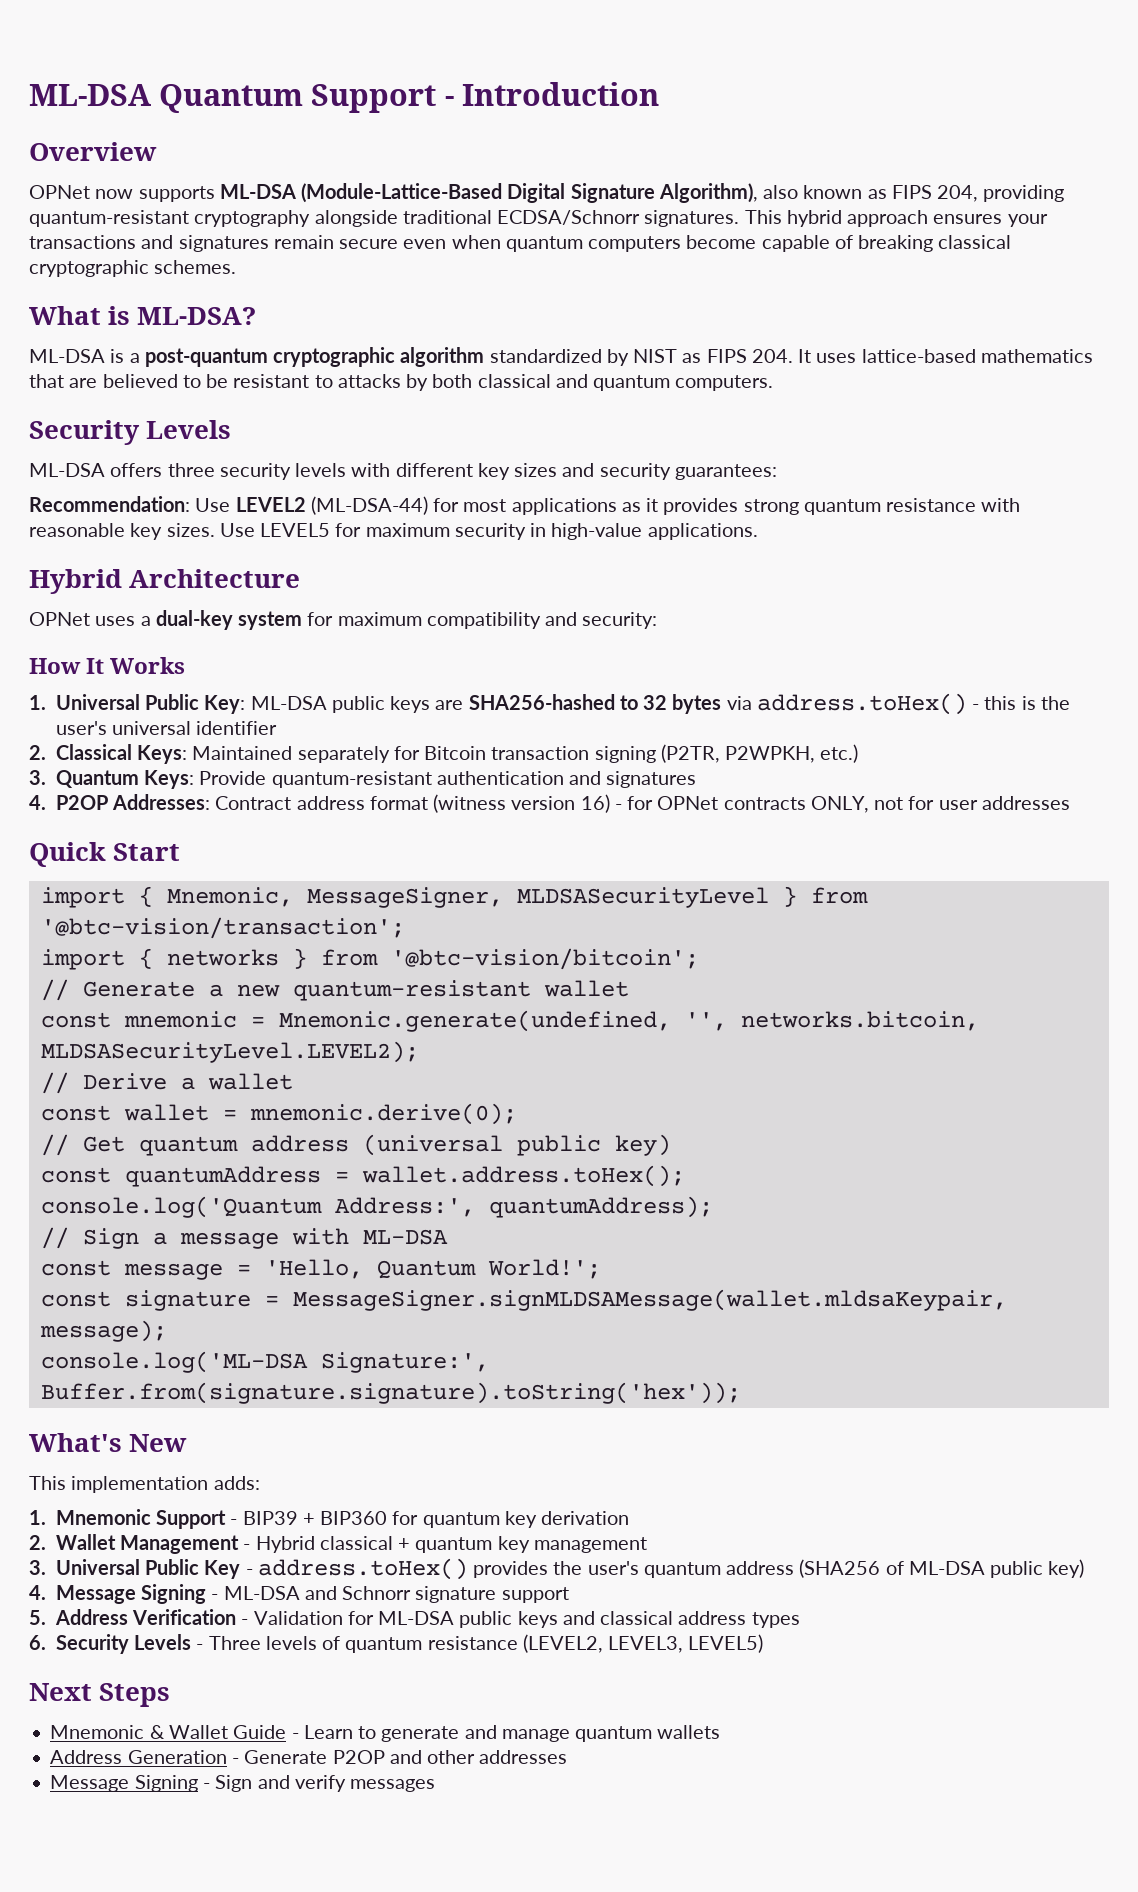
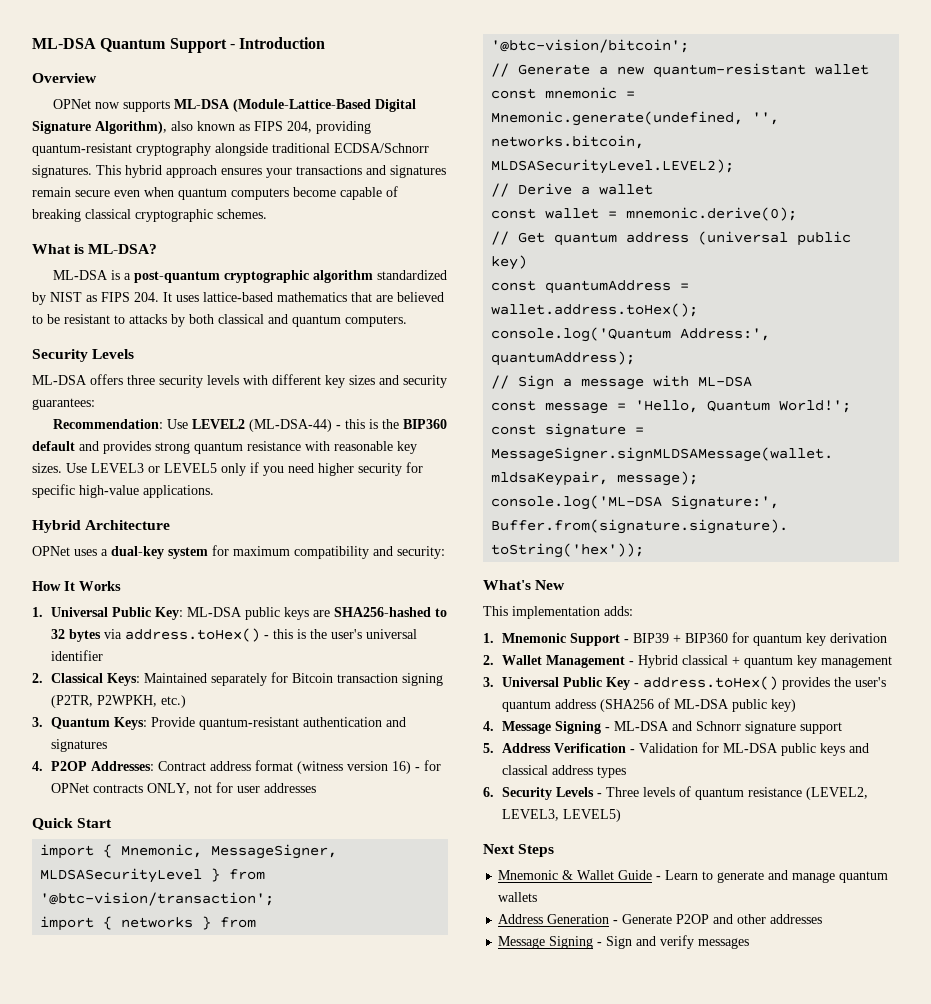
[433,498,659,515] for most applications as it -> [336,419,448,429] [32,441,99,451] - this is the BIP360 default and
[260,523,547,540] LEVEL5 for maximum security in -> [91,462,423,476] [32,484,75,498] LEVEL3 or LEVEL5 only if you need higher security for specific

